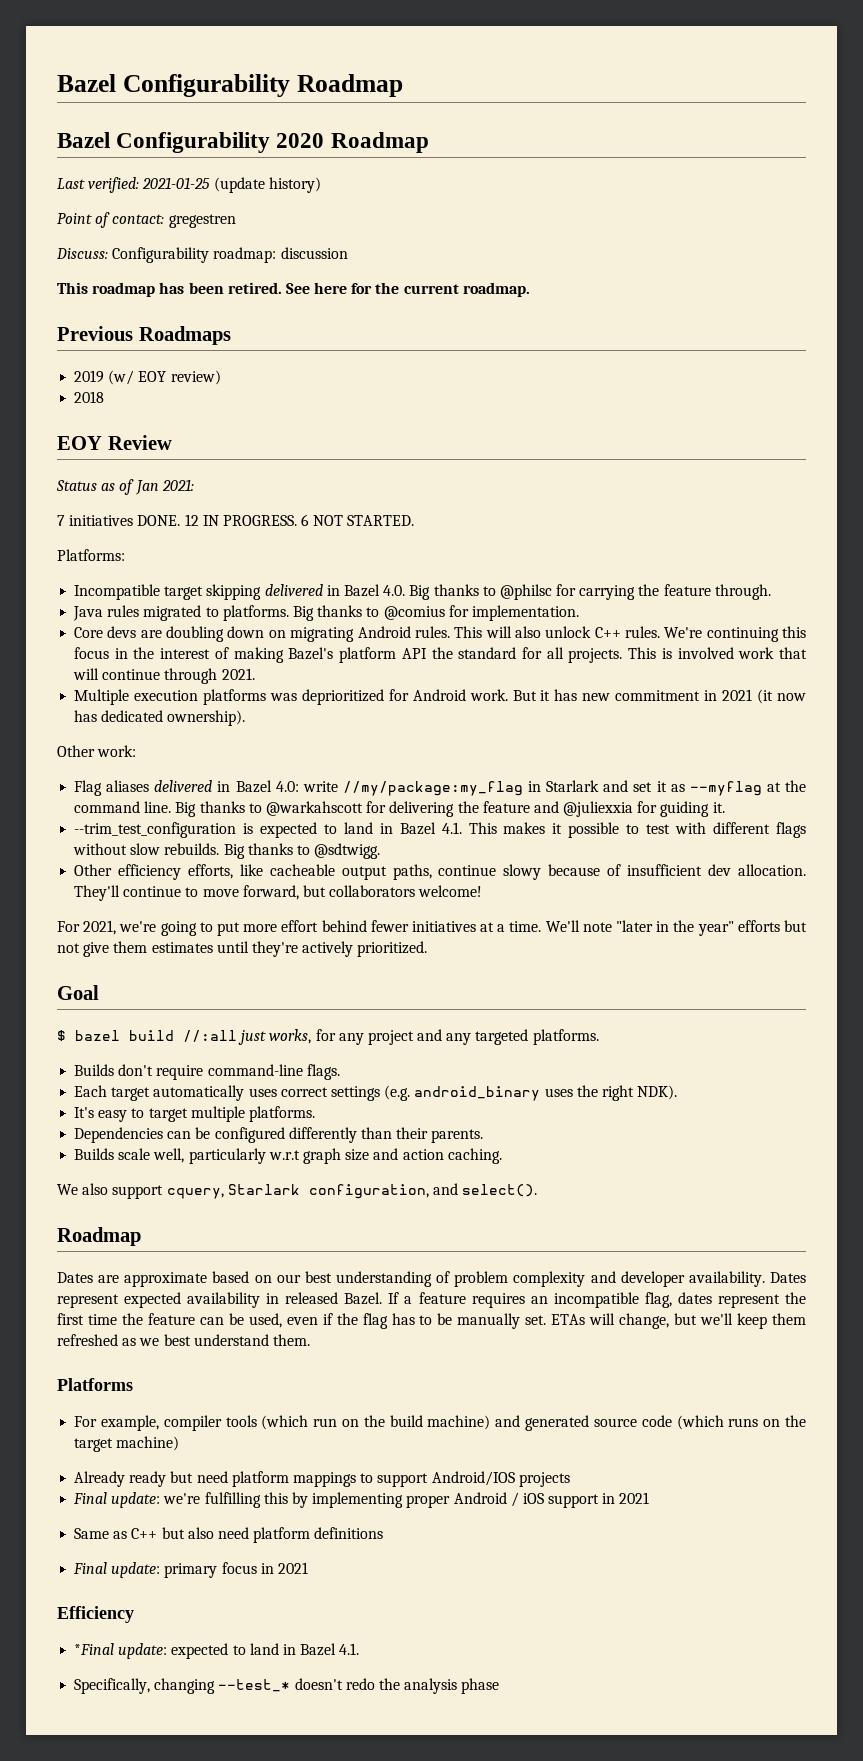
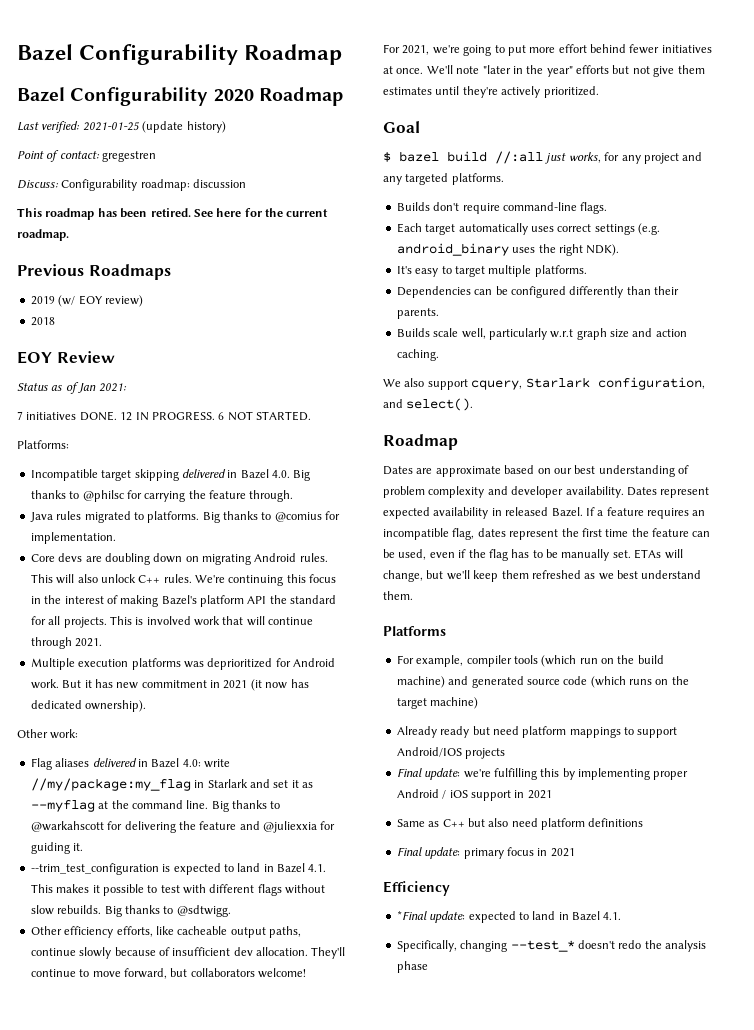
[503,864,542,880] slowy -> [79,947,112,959] slowly
[497,921,542,932] a time. -> [396,68,424,74] once.

